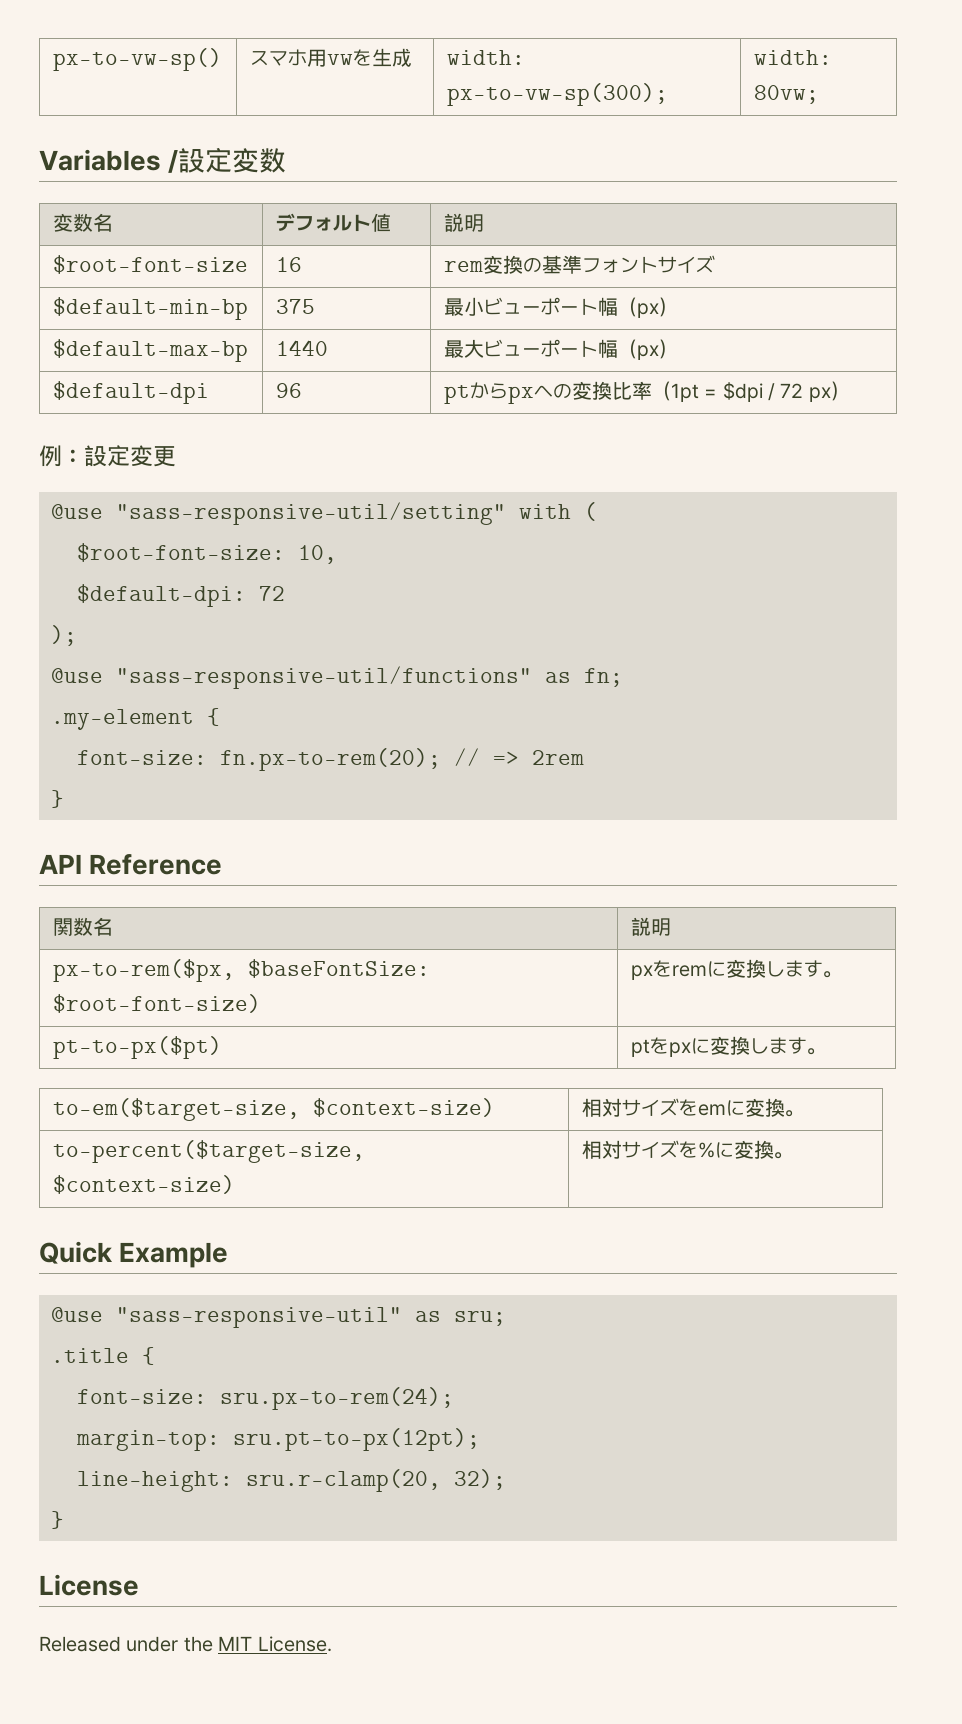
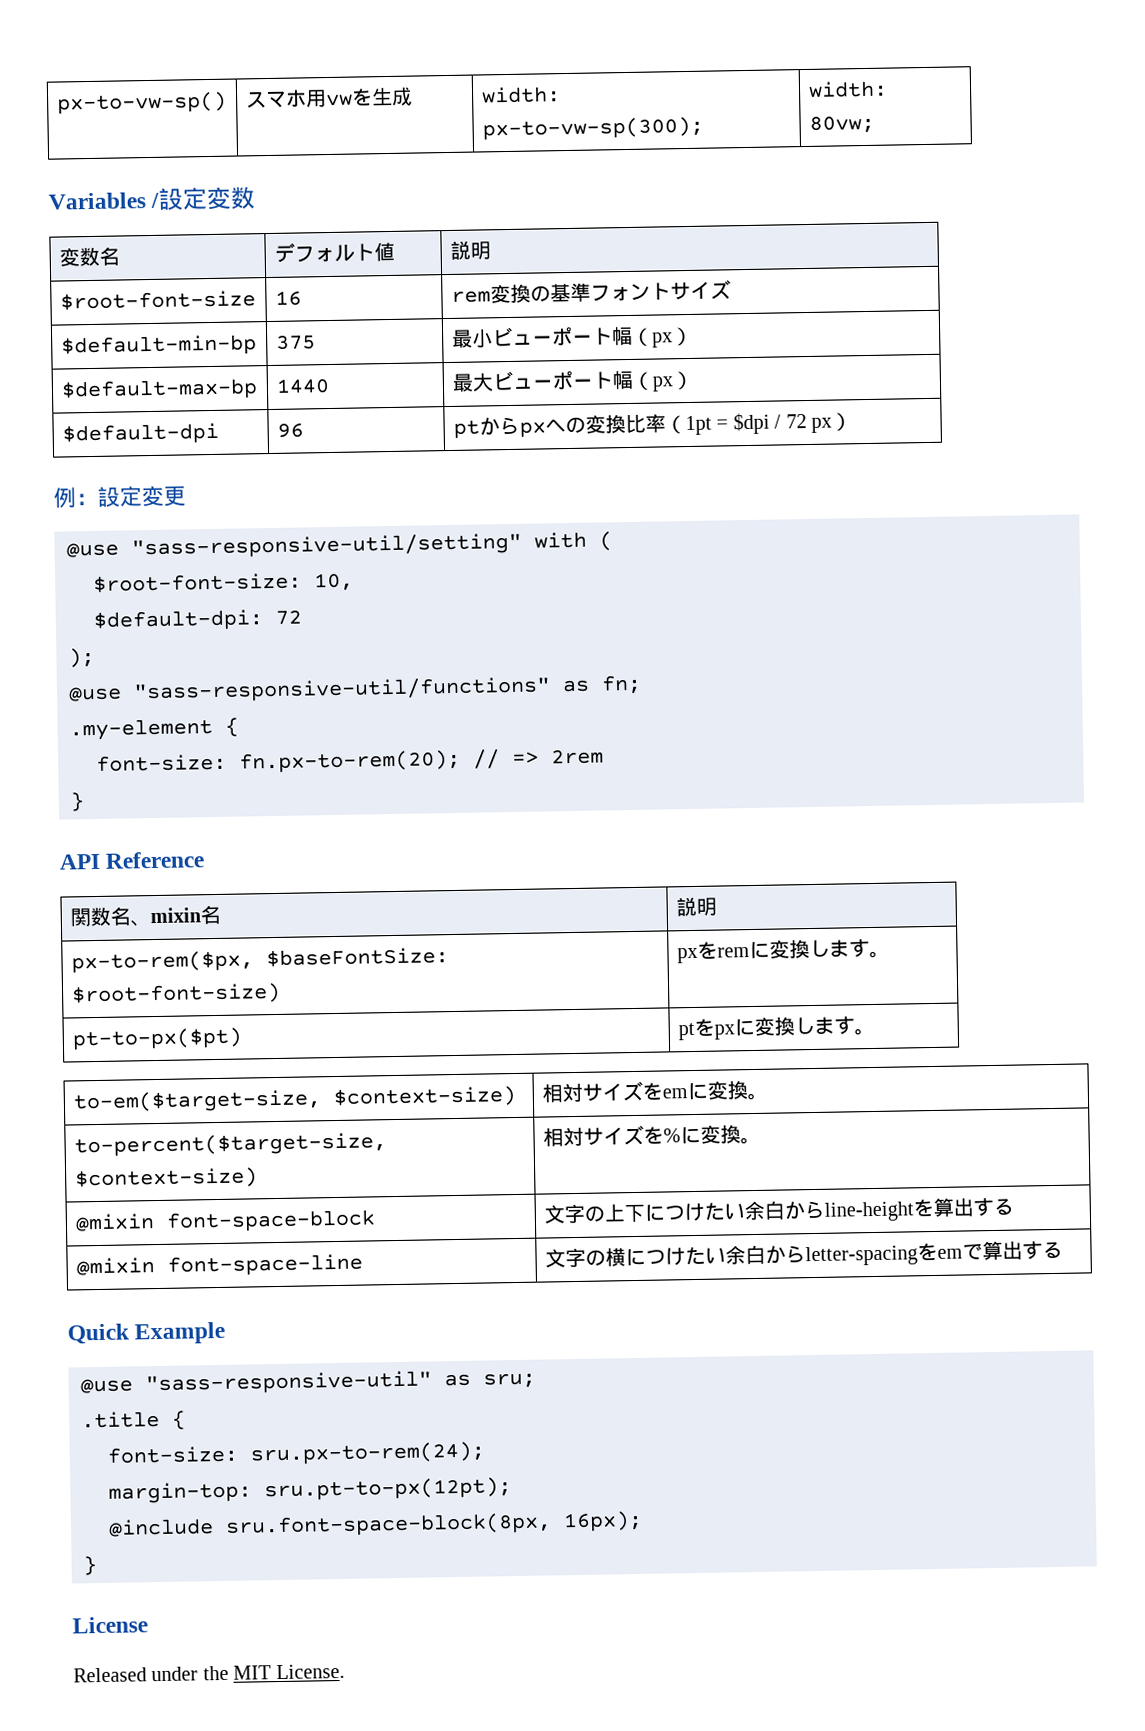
(113, 926) none -> [129,904,221,927] 、mixin名
(793, 1155) none -> [74,1209,376,1233] [543,1197,1014,1224] [75,1253,363,1277] [544,1240,1063,1268] // @mixin font-space-block | 文字の上下につけたい余白からline-heightを算出する // @mixin font-space-line | 文字の横につけたい余白からletter-spacingをemで算出する
[77,1469,506,1492] line-height: sru.r-clamp(20, 32); -> [108,1510,643,1538] @include sru.font-space-block(8px, 16px);

